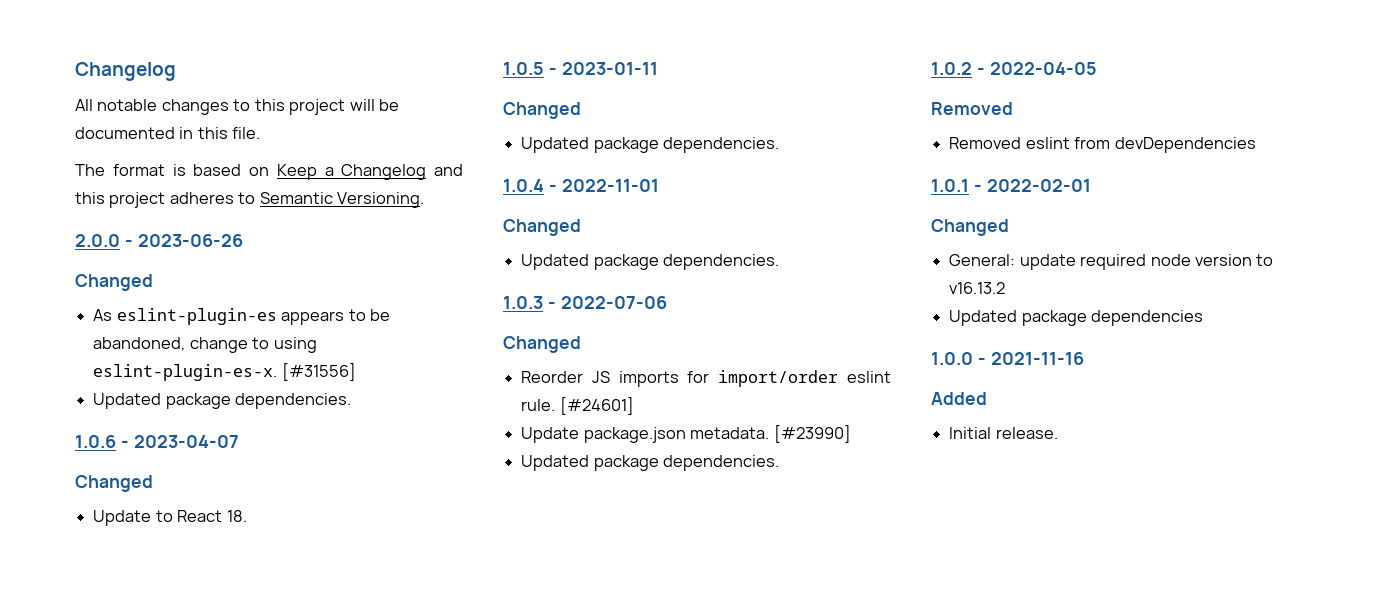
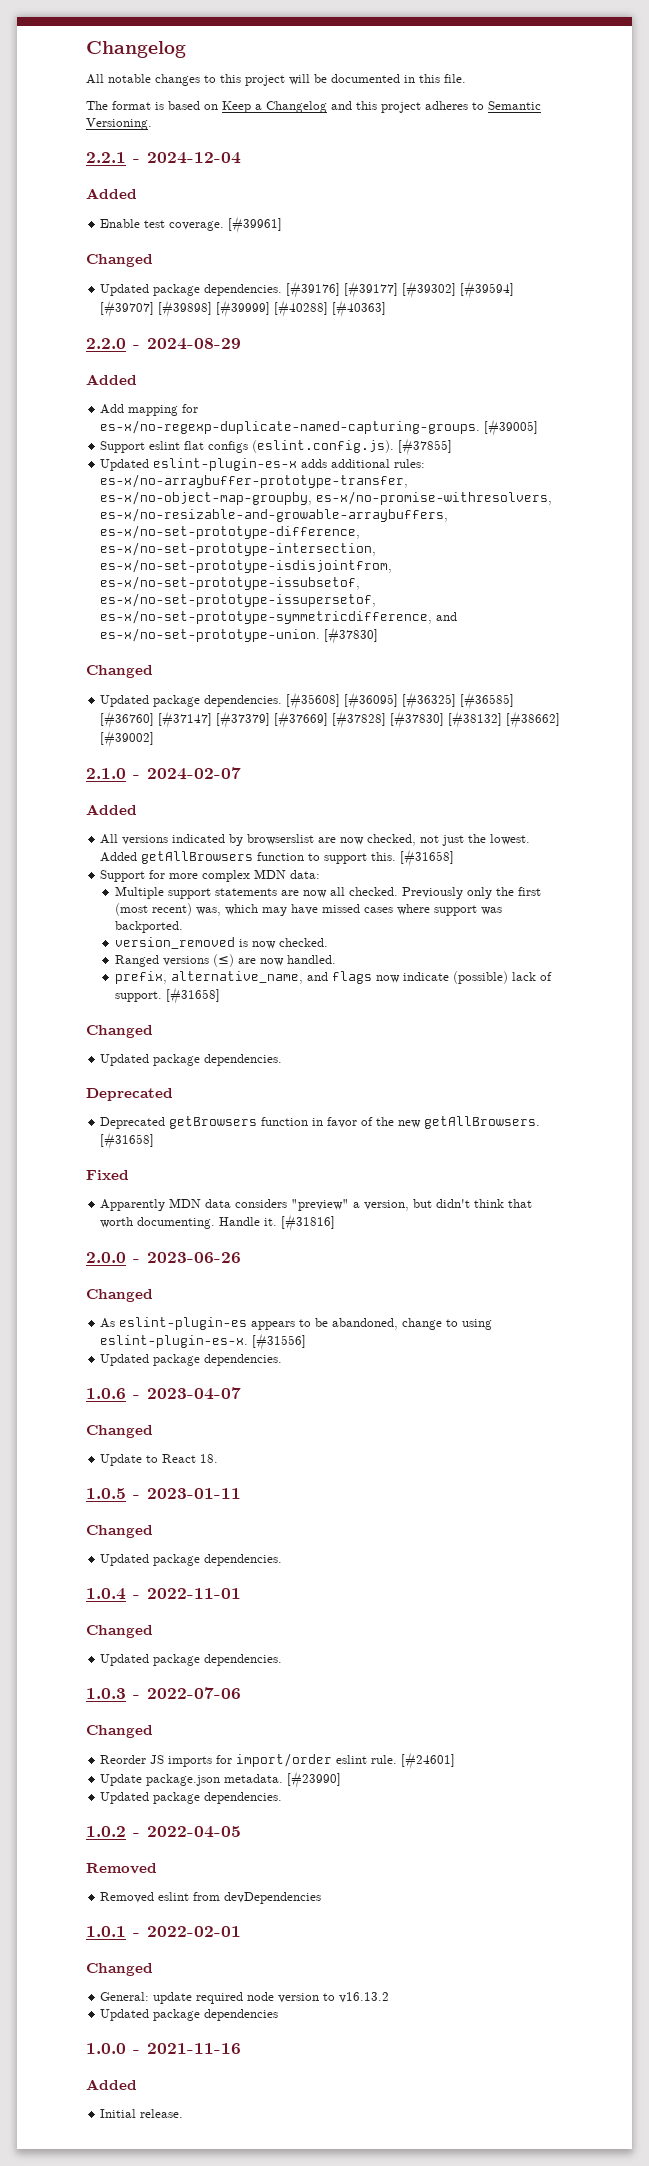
(425, 200) none -> [86,152,241,164] [86,188,137,199] [100,216,283,233] [86,254,153,267] [100,281,515,298] [100,300,387,317] [86,338,241,350] [86,374,137,385] [100,404,199,416] [100,419,539,436] [100,438,453,455] [100,458,426,471] [100,474,409,488] [100,491,553,505] [100,508,449,522] [100,525,361,539] [100,542,377,556] [100,559,393,573] [100,576,361,590] [100,593,377,607] [100,610,458,624] [100,627,379,644] [86,665,153,678] [100,692,515,709] [100,711,561,728] [100,730,155,747] [86,767,241,780] [86,804,137,815] [100,834,531,846] [100,849,455,866] [100,869,321,882] [114,886,541,899] [114,903,502,916] [114,921,183,933] [114,937,328,949] [114,954,336,967] [114,971,552,984] [114,987,220,1004] [86,1025,153,1038] [100,1054,283,1066] [86,1088,173,1101] [100,1116,541,1129] [100,1132,155,1149] [86,1170,129,1180] [100,1198,533,1211] [100,1214,336,1231] // 2.2.1 - 2024-12-04 // Added // Enable test coverage. [#39961] // Changed // Updated package dependencies. [#39176] [#39177] [#39302] [#39594] [#39707] [#39898] [#39999] [#40288] [#40363] // 2.2.0 - 2024-08-29 // Added // Add mapping for es-x/no-regexp-duplicate-named-capturing-groups. [#39005] // Support eslint flat configs (eslint.config.js). [#37855] // Updated eslint-plugin-es-x adds additional rules: es-x/no-arraybuffer-prototype-transfer, es-x/no-object-map-groupby, es-x/no-promise-withresolvers, es-x/no-resizable-and-growable-arraybuffers, es-x/no-set-prototype-difference, es-x/no-set-prototype-intersection, es-x/no-set-prototype-isdisjointfrom, es-x/no-set-prototype-issubsetof, es-x/no-set-prototype-issupersetof, es-x/no-set-prototype-symmetricdifference, and es-x/no-set-prototype-union. [#37830] // Changed // Updated package dependencies. [#35608] [#36095] [#36325] [#36585] [#36760] [#37147] [#37379] [#37669] [#37828] [#37830] [#38132] [#38662] [#39002] // 2.1.0 - 2024-02-07 // Added // All versions indicated by browserslist are now checked, not just the lowest. Added getAllBrowsers function to support this. [#31658] // Support for more complex MDN data: // Multiple support statements are now all checked. Previously only the first (most recent) was, which may have missed cases where support was backported. // version_removed is now checked. // Ranged versions (≤) are now handled. // prefix, alternative_name, and flags now indicate (possible) lack of support. [#31658] // Changed // Updated package dependencies. // Deprecated // Deprecated getBrowsers function in favor of the new getAllBrowsers. [#31658] // Fixed // Apparently MDN data considers "preview" a version, but didn't think that worth documenting. Handle it. [#31816]

